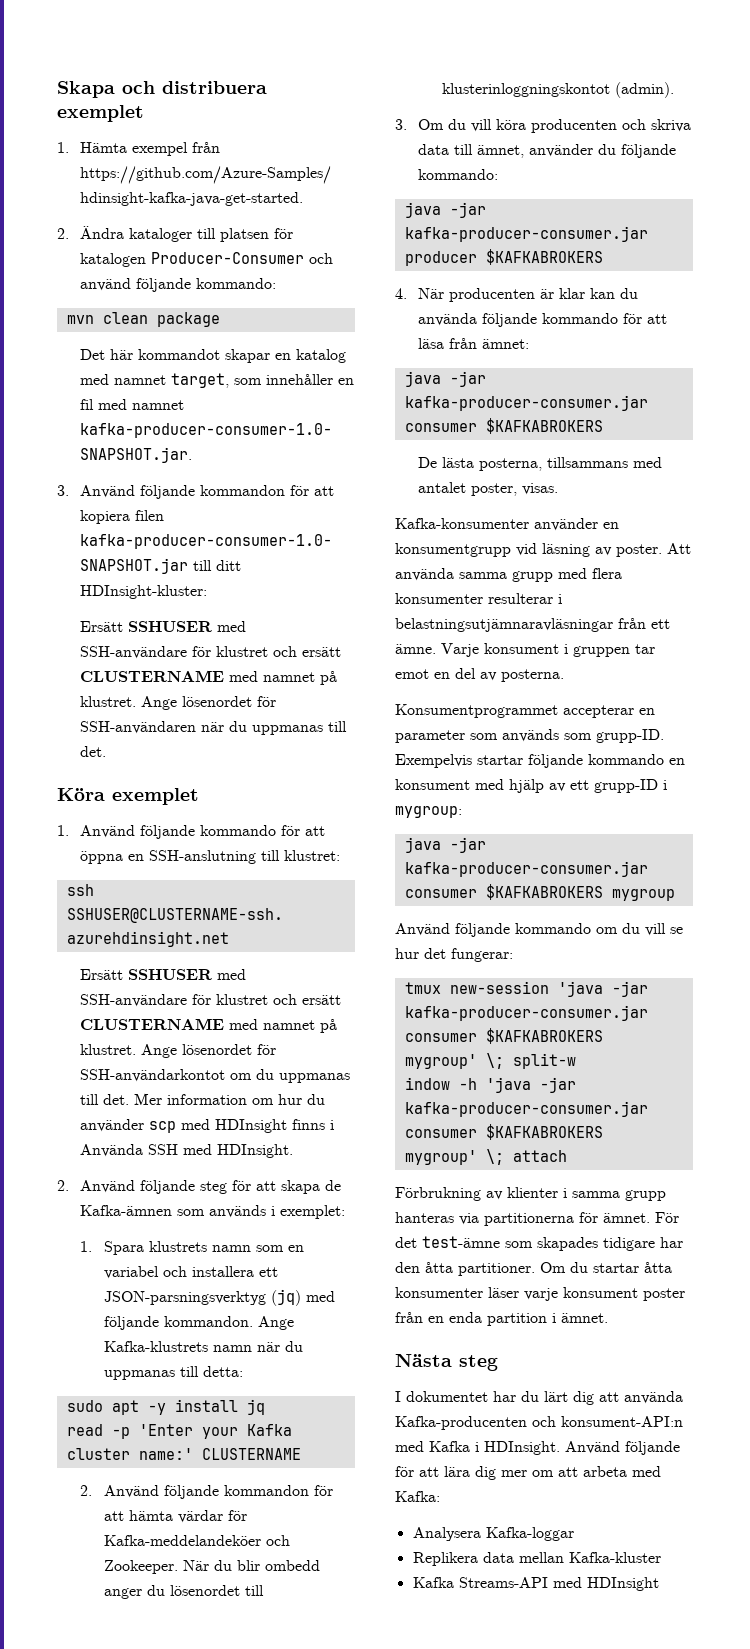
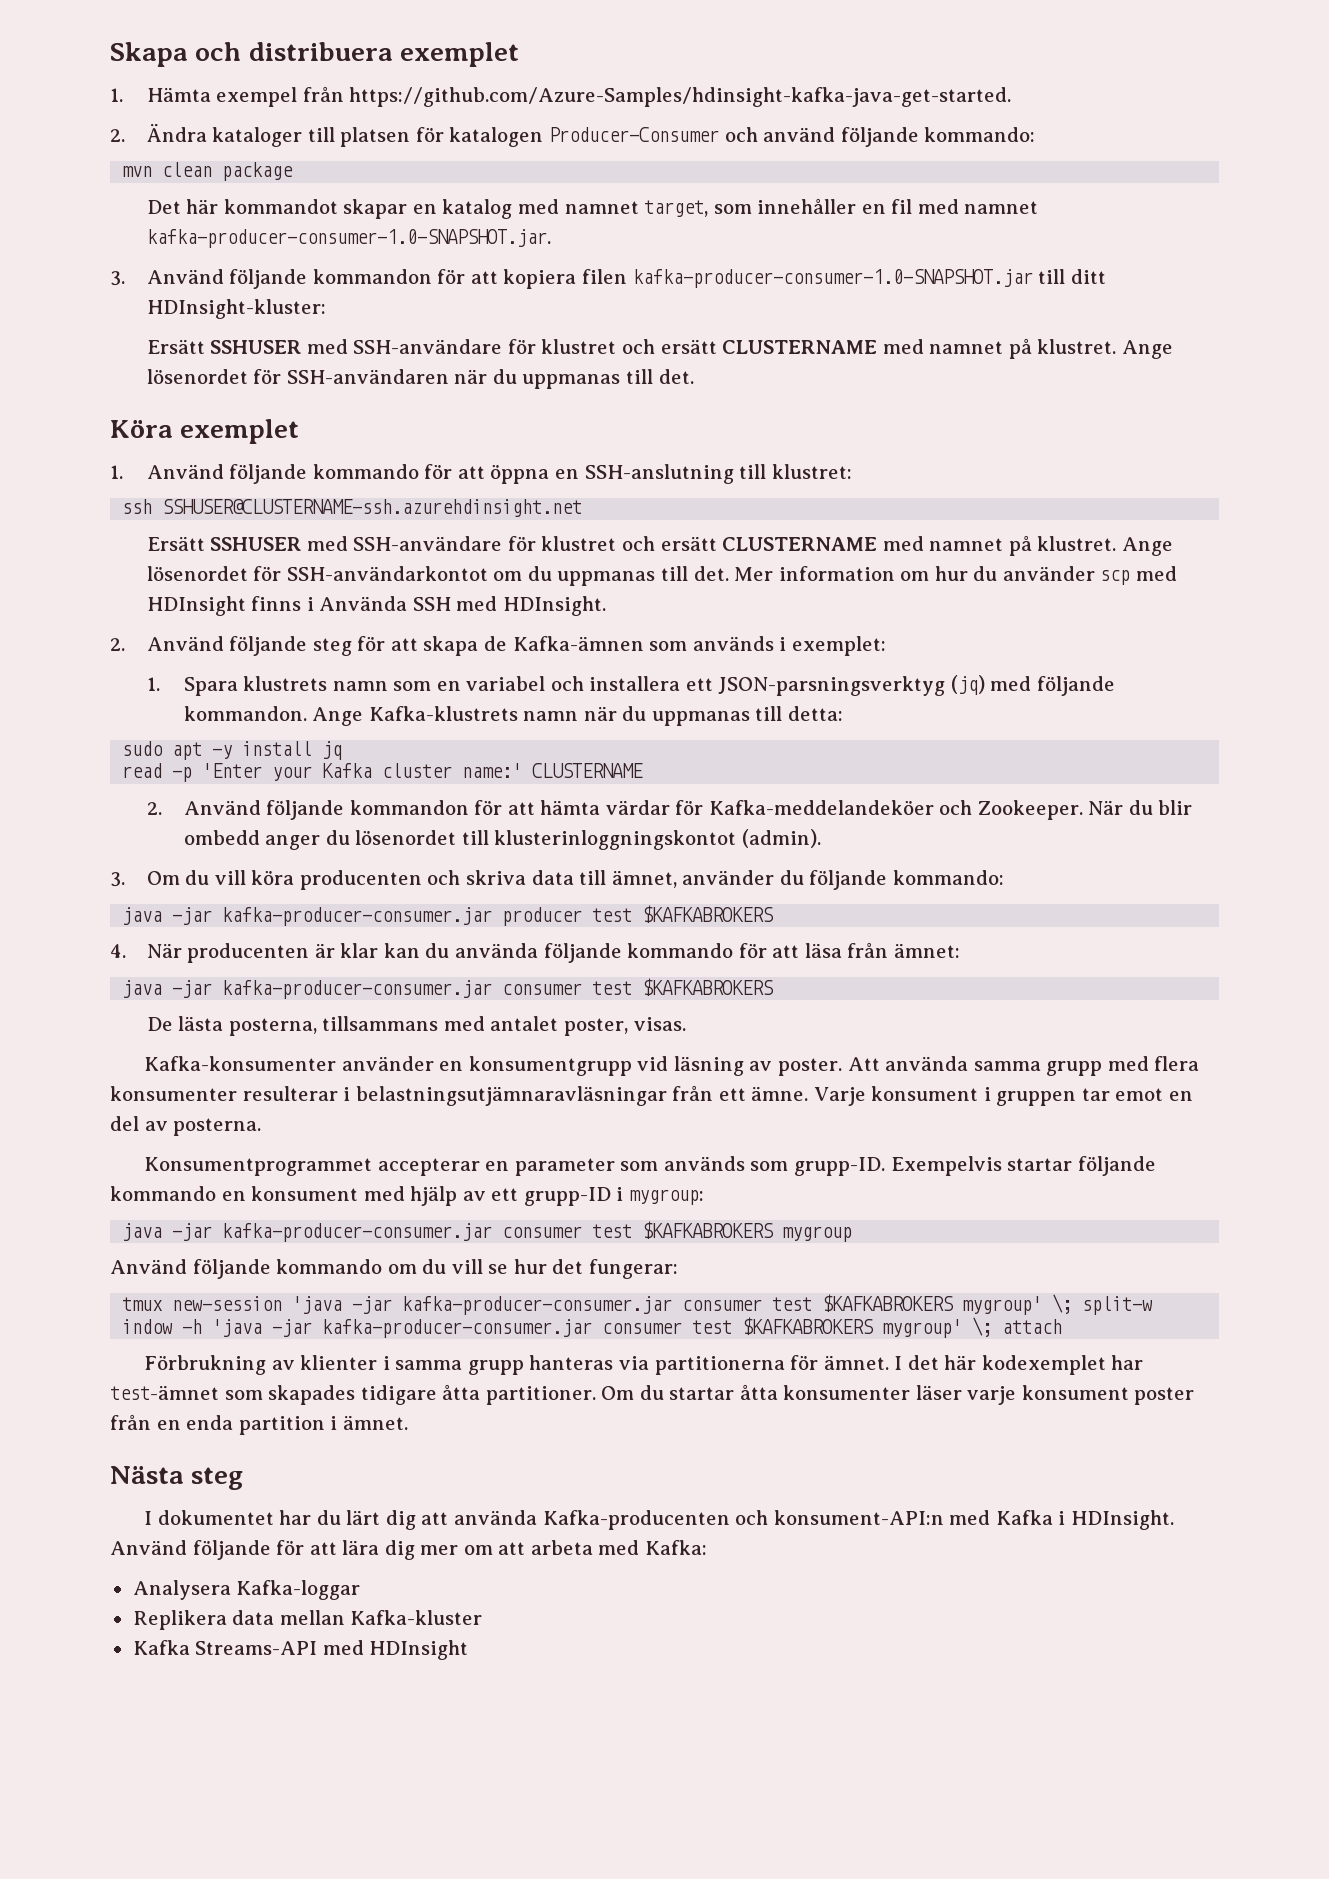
(477, 258) none -> [592,908,633,922] test
(477, 427) none -> [592,981,633,995] test
(477, 893) none -> [592,1224,633,1238] test
(477, 1037) none -> [772,1297,813,1311] test
(477, 1133) none -> [692,1320,733,1334] test
[655,1212,679,1223] [395,1236,500,1248] För det test-ämne -> [894,1355,1144,1375] [110,1385,219,1400] I det här kodexemplet har test-ämnet
[660,1237,683,1248] [395,1262,420,1273] har den -> (437, 1395) none

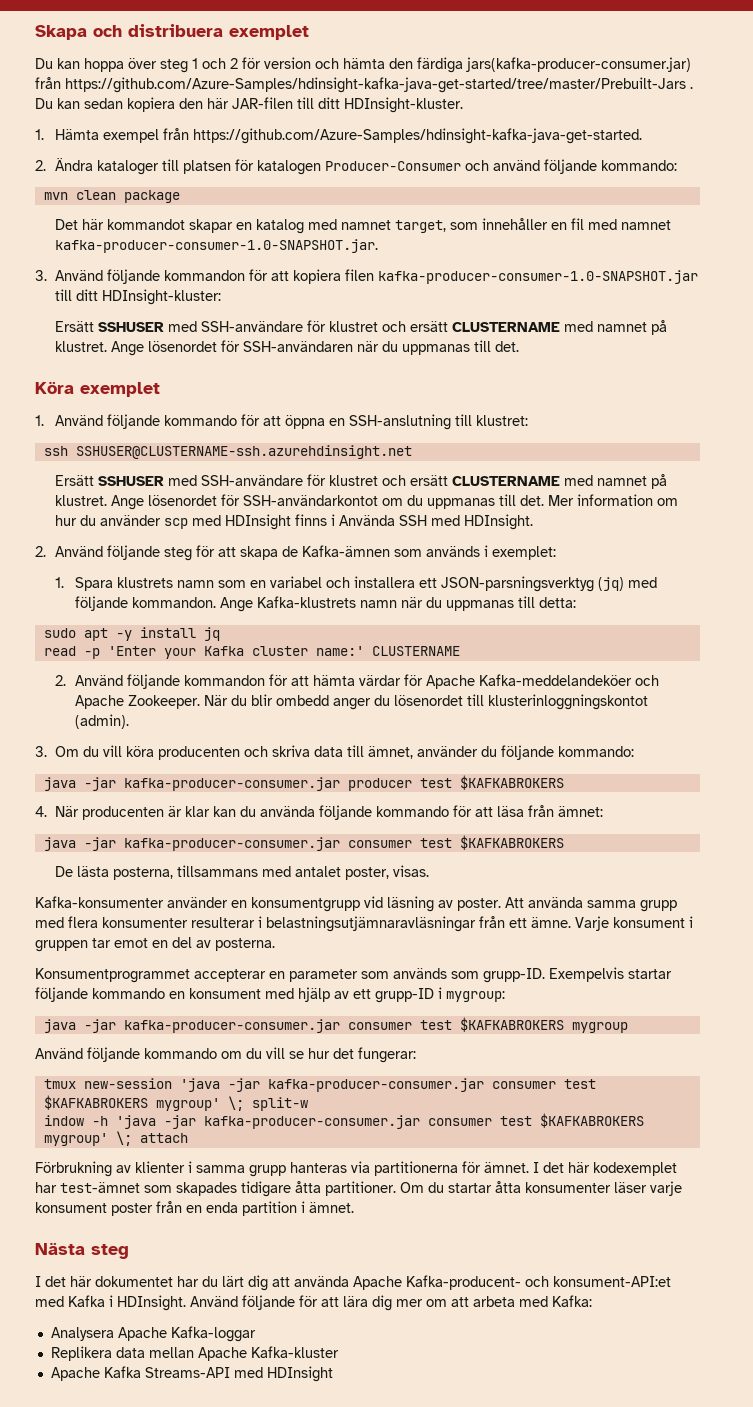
(520, 54) none -> [35,57,691,73] [35,77,693,93] [35,97,463,113] // Du kan hoppa över steg 1 och 2 för version och hämta den färdiga jars(kafka-producer-consumer.jar) från https://github.com/Azure-Samples/hdinsight-kafka-java-get-started/tree/master/Prebuilt-Jars . Du kan sedan kopiera den här JAR-filen till ditt HDInsight-kluster.
(704, 807) none -> [425,675,475,689] Apache
(973, 807) none -> [74,695,124,709] Apache
(153, 1518) none -> [45,1276,92,1287] det här
[542,1510,944,1530] Kafka-producenten och konsument-API:n -> [353,1275,671,1290] Apache Kafka-producent- och konsument-API:et
(231, 1590) none -> [117,1327,167,1341] Apache
(345, 1617) none -> [197,1347,247,1361] Apache
(483, 1617) none -> [50,1367,100,1381] Apache

